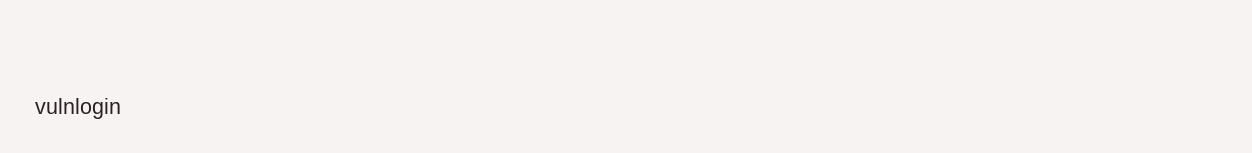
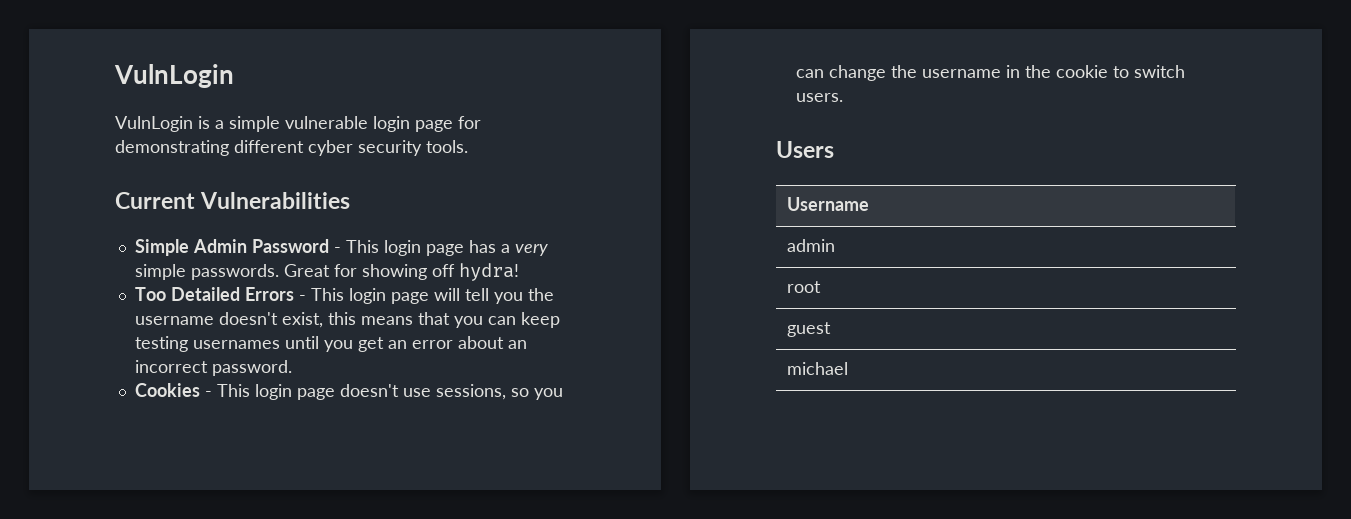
[35,98,121,119] vulnlogin -> [114,64,234,88] [115,116,481,132] [115,140,468,156] [115,192,351,209] [134,239,548,256] [134,263,519,281] [134,287,554,304] [134,312,560,328] [134,336,527,352] [134,360,292,376] [134,383,563,400] [795,65,1185,81] [795,93,843,102] [776,141,834,158] [787,197,870,211] [787,239,836,252] [787,281,822,293] [787,322,832,337] [787,362,849,375] VulnLogin // VulnLogin is a simple vulnerable login page for demonstrating different cyber security tools. // Current Vulnerabilities // Simple Admin Password - This login page has a very simple passwords. Great for showing off hydra! // Too Detailed Errors - This login page will tell you the username doesn't exist, this means that you can keep testing usernames until you get an error about an incorrect password. // Cookies - This login page doesn't use sessions, so you can change the username in the cookie to switch users. // Users // Username // admin // root // guest // michael

